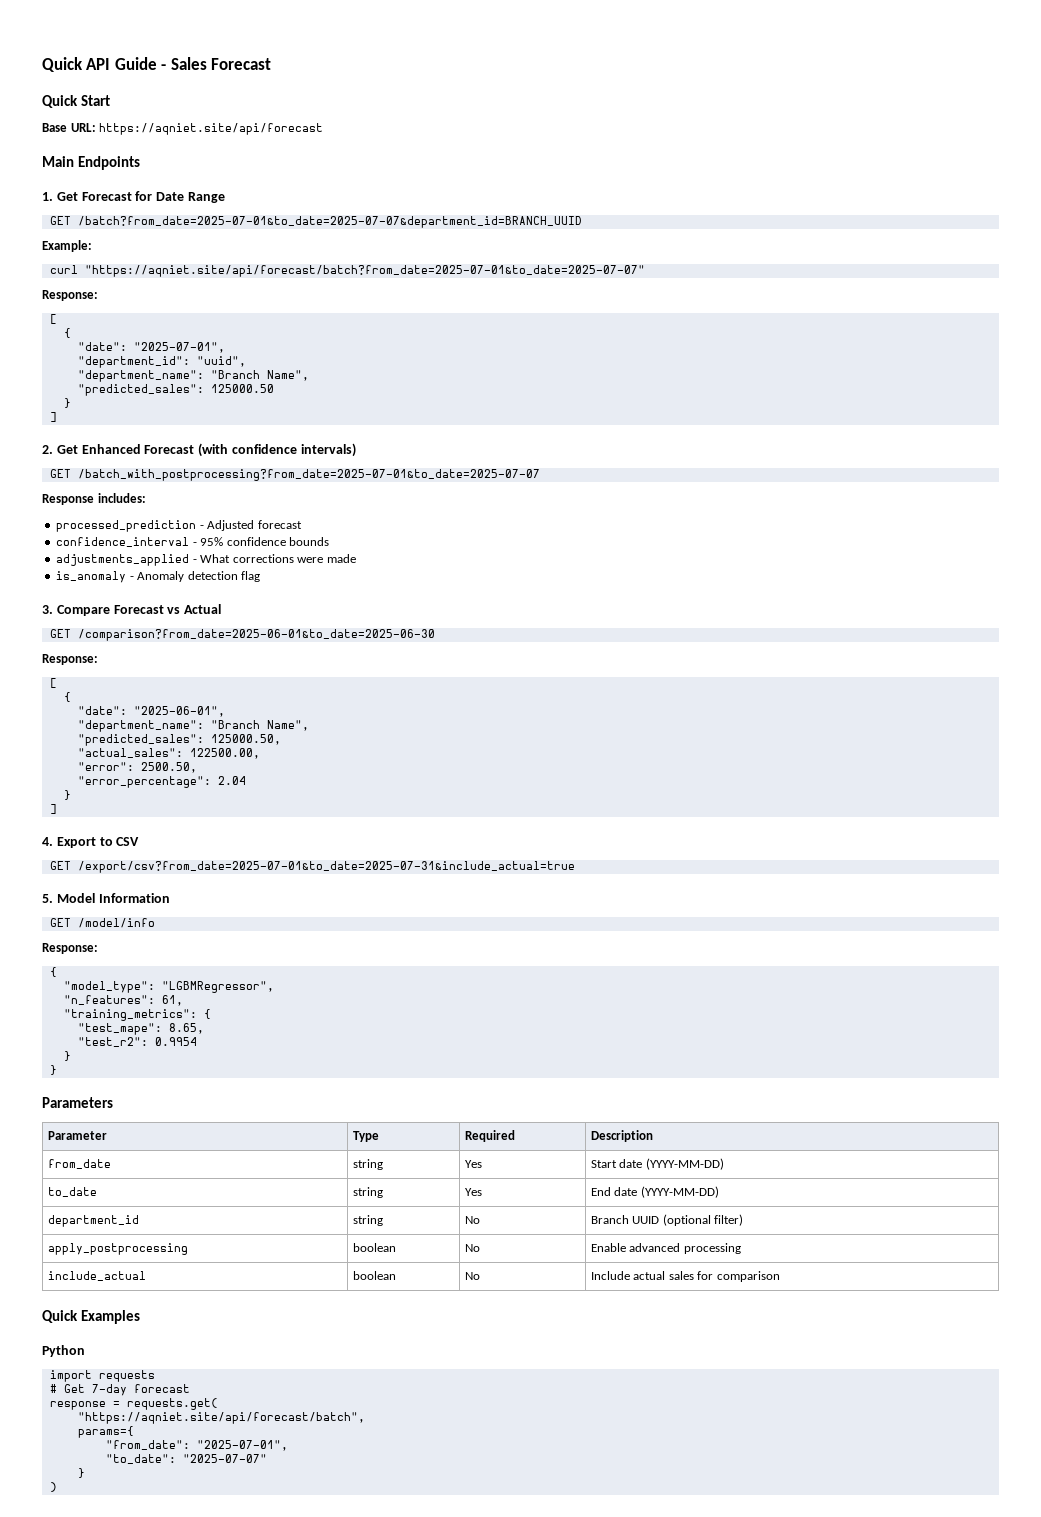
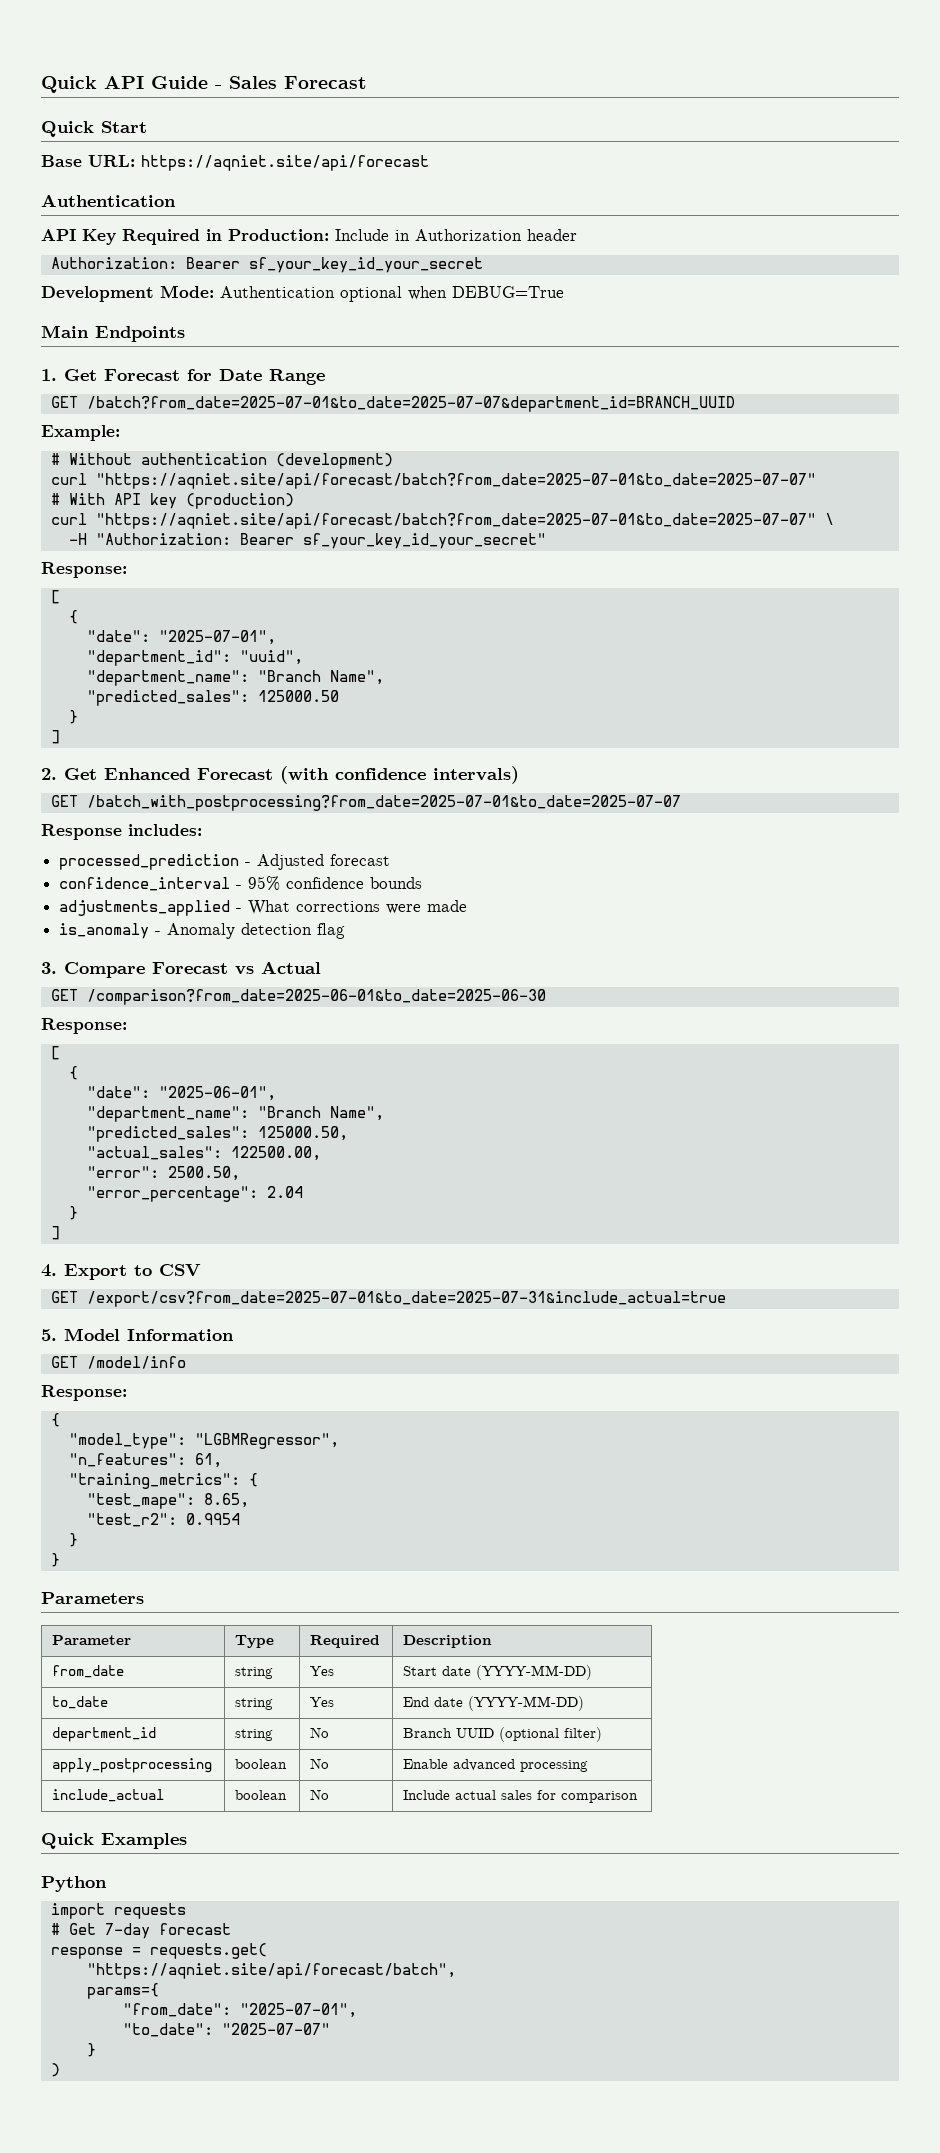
(324, 129) none -> [41,194,176,207] [41,229,577,245] [50,257,483,273] [41,285,564,302] // Authentication // API Key Required in Production: Include in Authorization header // Authorization: Bearer sf_your_key_id_your_secret // Development Mode: Authentication optional when DEBUG=True
[49,265,645,277] curl "https://aqniet.site/api/forecast/batch?from_date=2025-07-01&to_date=2025-07-07" -> [50,453,393,469] [50,473,816,489] [50,493,294,509] [50,513,834,529] [68,533,546,549] # Without authentication (development) // curl "https://aqniet.site/api/forecast/batch?from_date=2025-07-01&to_date=2025-07-07" // # With API key (production) // curl "https://aqniet.site/api/forecast/batch?from_date=2025-07-01&to_date=2025-07-07" \ // -H "Authorization: Bearer sf_your_key_id_your_secret"

